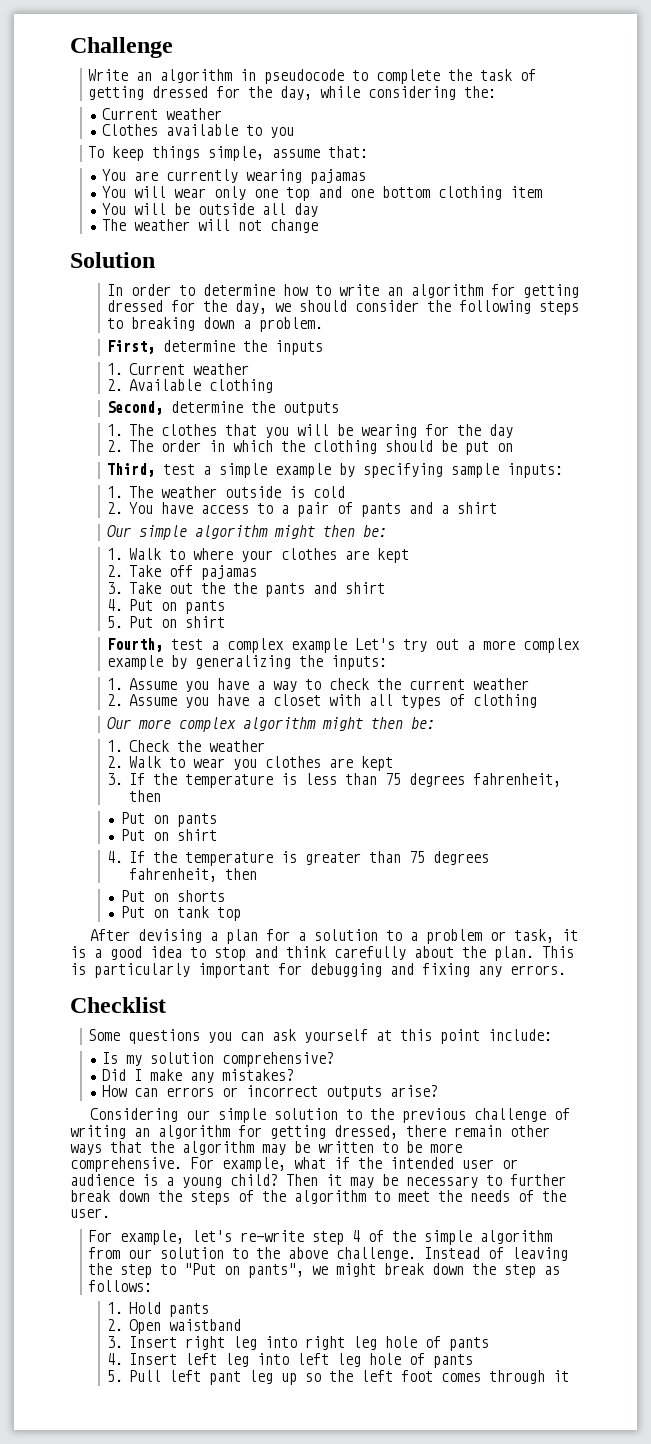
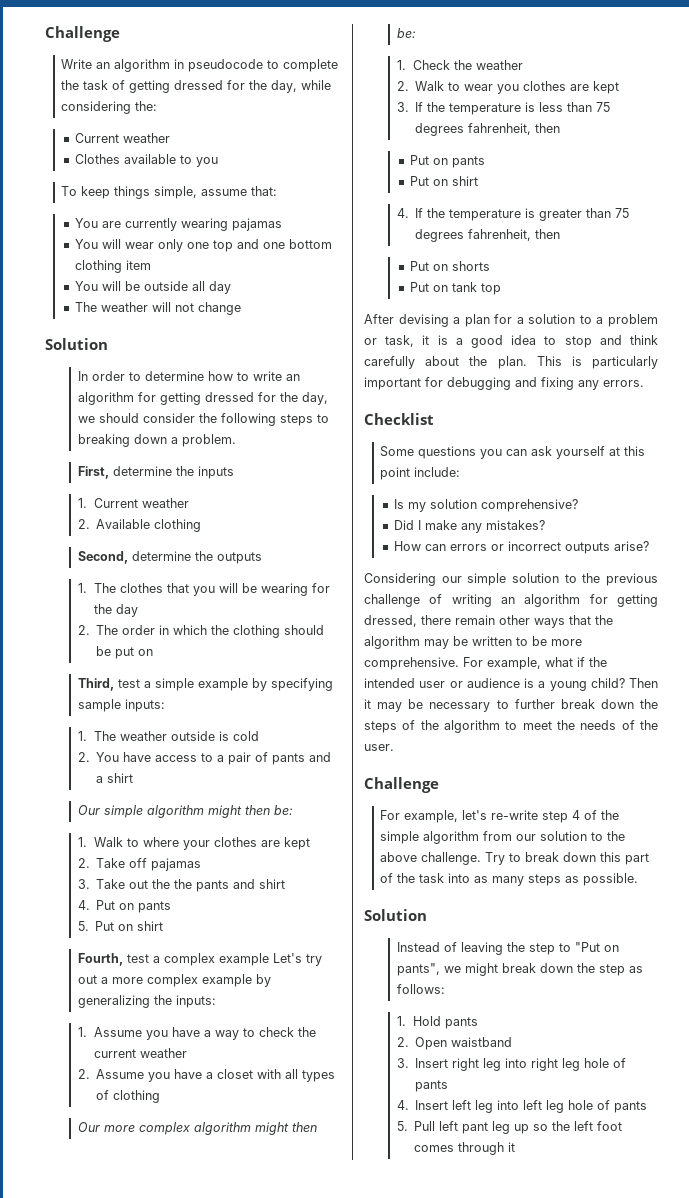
(110, 1213) none -> [364,777,439,793] // Challenge
(417, 1254) none -> [485,852,650,865] [380,873,639,886] [364,909,427,921] Try to break down this part of the task into as many steps as possible. // Solution //

